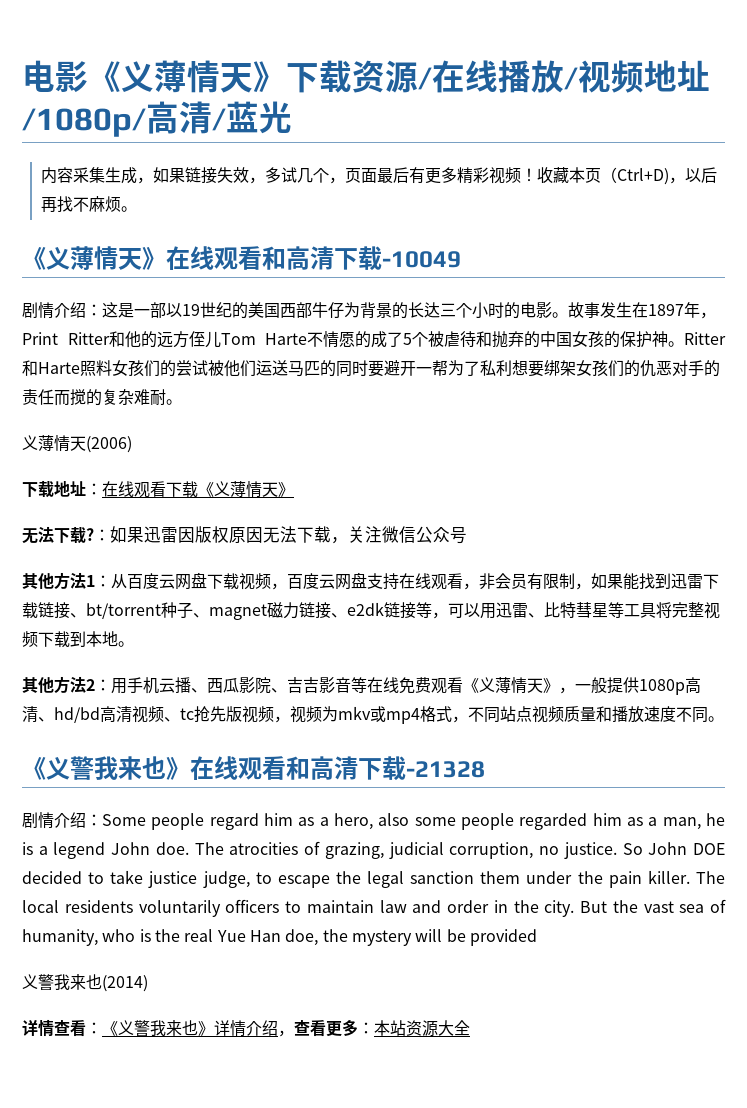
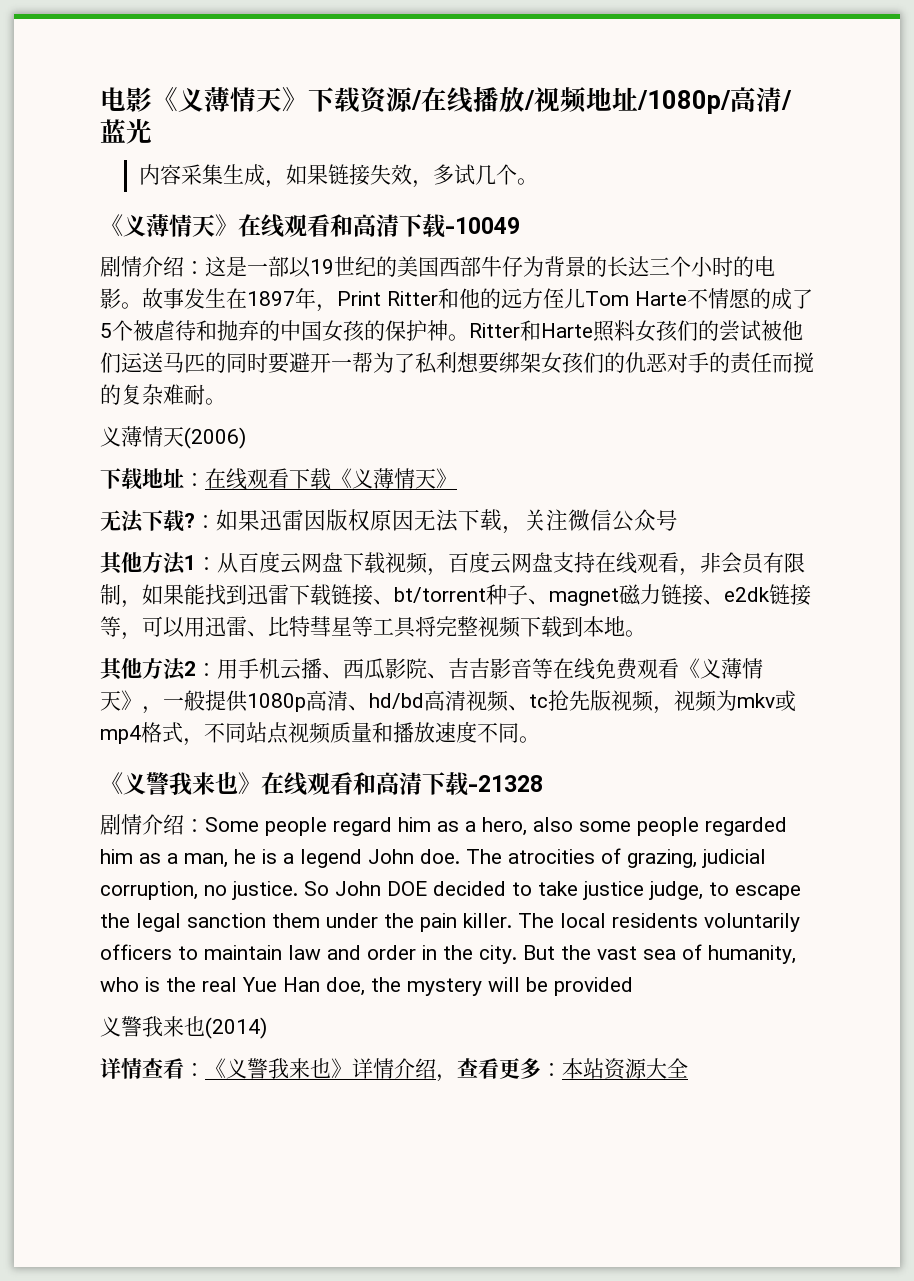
[329,167,718,185] [41,196,122,213] ，页面最后有更多精彩视频！收藏本页（Ctrl+D)，以后再找不麻烦 -> (517, 174) none

